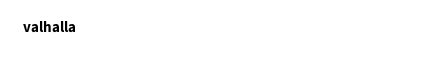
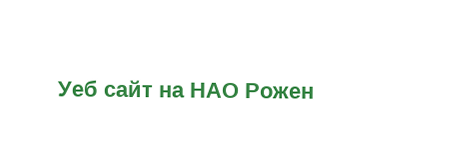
[23,21,76,33] valhalla -> [57,79,314,99] Уеб сайт на НАО Рожен

